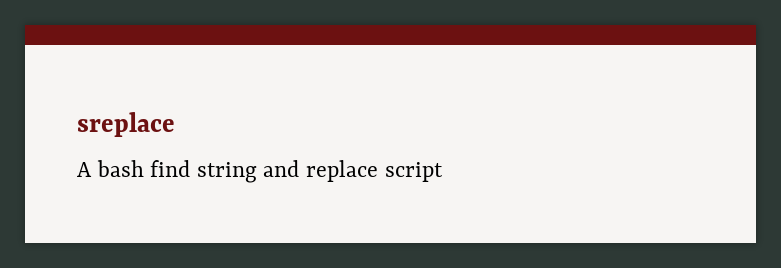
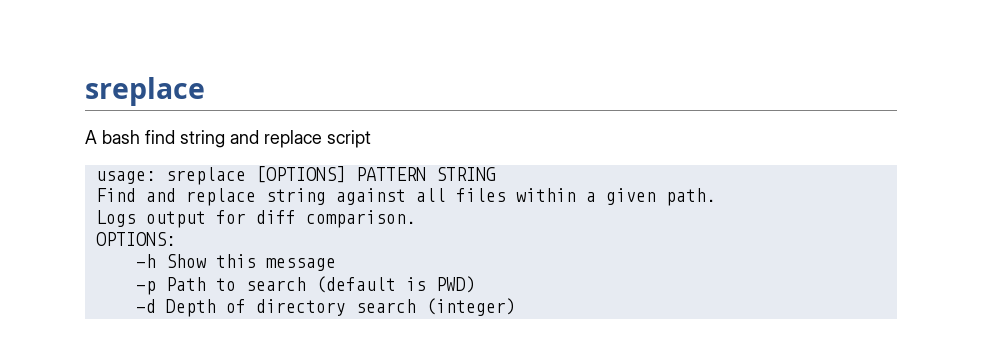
(443, 172) none -> [95,166,496,185] [95,188,716,206] [95,210,416,228] [95,232,176,246] [135,254,336,271] [135,276,476,295] [135,298,516,317] // usage: sreplace [OPTIONS] PATTERN STRING // Find and replace string against all files within a given path. // Logs output for diff comparison. // OPTIONS: // -h Show this message // -p Path to search (default is PWD) // -d Depth of directory search (integer)

